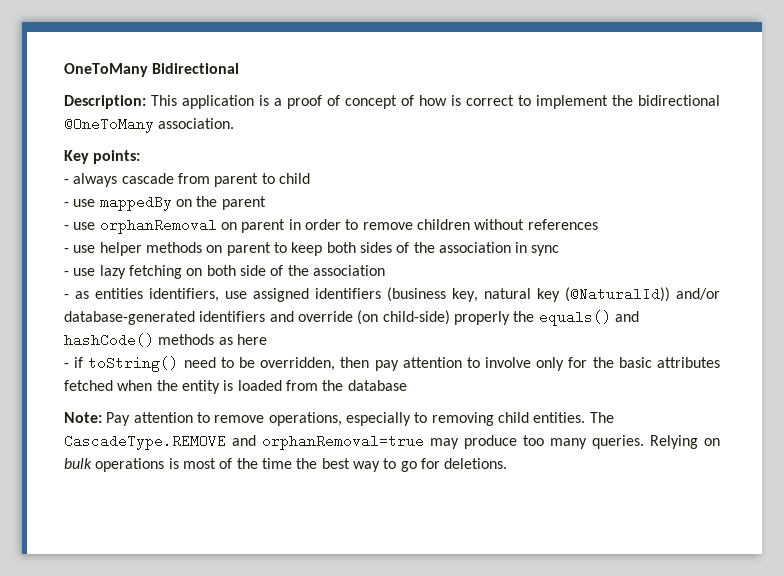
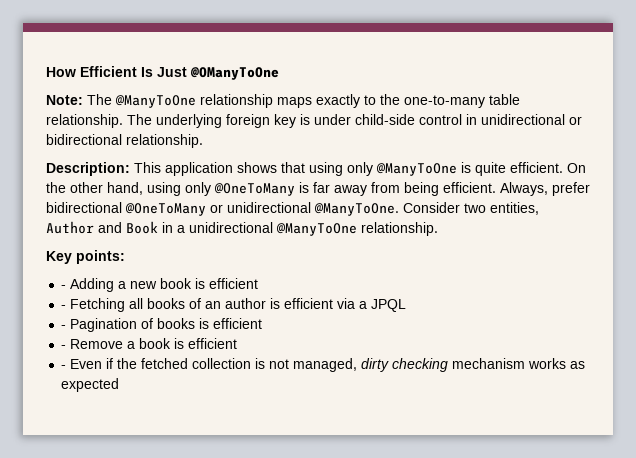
[64,63,240,77] [64,95,720,109] [64,117,235,133] [64,150,141,164] [64,173,310,187] [64,195,266,211] [64,218,598,234] [64,242,560,256] [64,265,385,279] [64,287,720,302] [64,310,639,326] [64,333,267,347] [64,356,720,372] [64,380,407,394] [64,412,614,426] [64,434,720,450] [64,458,508,472] OneToMany Bidirectional // Description: This application is a proof of concept of how is correct to implement the bidirectional @OneToMany association. // Key points: // - always cascade from parent to child // - use mappedBy on the parent // - use orphanRemoval on parent in order to remove children without references // - use helper methods on parent to keep both sides of the association in sync // - use lazy fetching on both side of the association // - as entities identifiers, use assigned identifiers (business key, natural key (@NaturalId)) and/or database-generated identifiers and override (on child-side) properly the equals() and hashCode() methods as here // - if toString() need to be overridden, then pay attention to involve only for the basic attributes fetched when the entity is loaded from the database // Note: Pay attention to remove operations, especially to removing child entities. The CascadeType.REMOVE and orphanRemoval=true may produce too many queries. Relying on bulk operations is most of the time the best way to go for deletions. -> [46,66,279,80] [46,94,520,108] [46,114,582,128] [46,134,203,148] [46,162,586,176] [46,182,590,196] [46,202,539,216] [46,221,438,236] [46,250,125,264] [61,278,259,292] [61,298,407,312] [61,318,263,332] [61,338,238,349] [61,358,586,372] [61,378,120,392] How Efficient Is Just @OManyToOne // Note: The @ManyToOne relationship maps exactly to the one-to-many table relationship. The underlying foreign key is under child-side control in unidirectional or bidirectional relationship. // Description: This application shows that using only @ManyToOne is quite efficient. On the other hand, using only @OneToMany is far away from being efficient. Always, prefer bidirectional @OneToMany or unidirectional @ManyToOne. Consider two entities, Author and Book in a unidirectional @ManyToOne relationship. // Key points: // - Adding a new book is efficient // - Fetching all books of an author is efficient via a JPQL // - Pagination of books is efficient // - Remove a book is efficient // - Even if the fetched collection is not managed, dirty checking mechanism works as expected

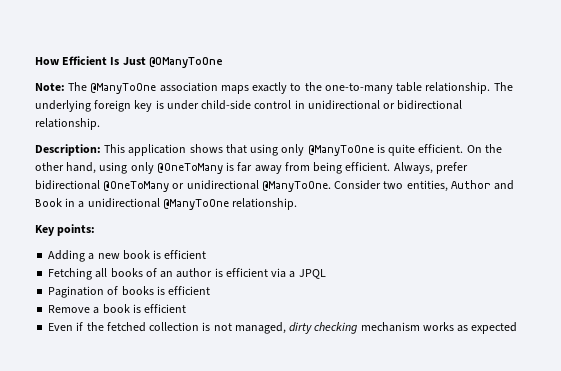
[200,94,273,108] relationship -> [159,82,218,92] association
[61,285,67,289] - -> (96, 230) none
[61,305,67,309] - -> (207, 254) none
[61,325,67,329] - -> (326, 274) none
[61,345,67,349] - -> (211, 290) none
[61,365,67,369] - -> (187, 308) none

